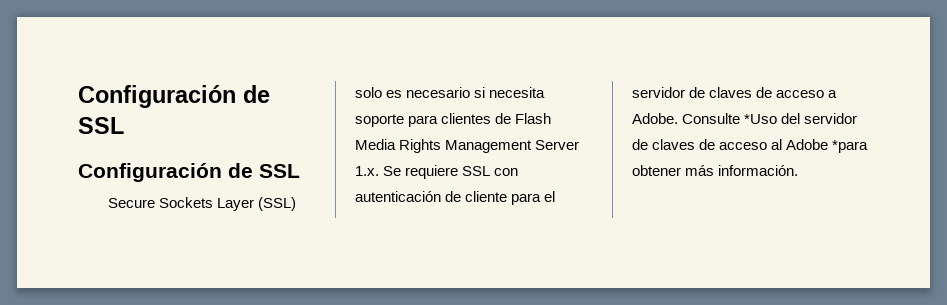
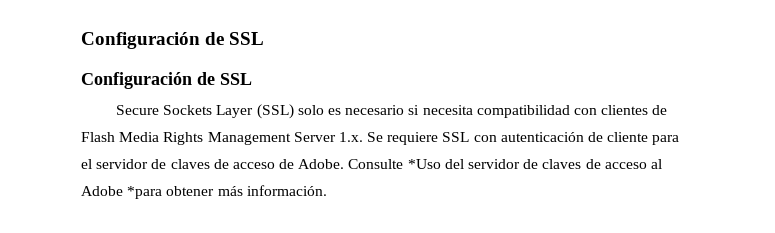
[355,114,439,127] soporte para -> [476,105,597,118] compatibilidad con
[828,90,838,98] a -> [279,159,295,169] de

